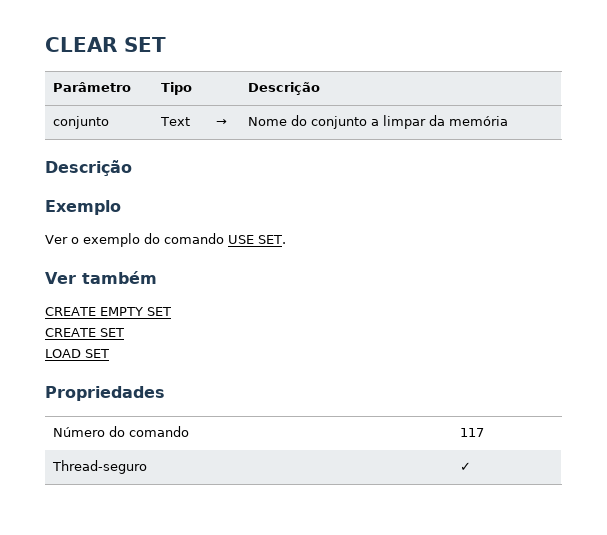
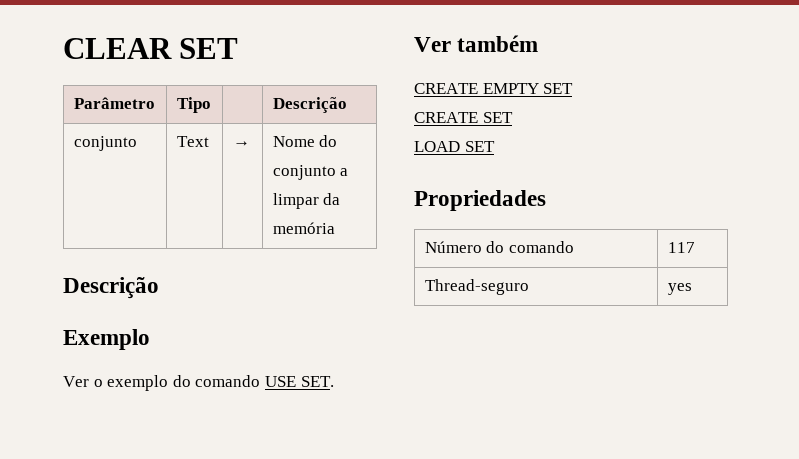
[459,462,471,471] ✓ -> [667,283,692,295] yes

